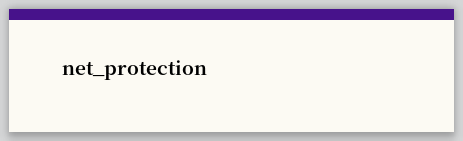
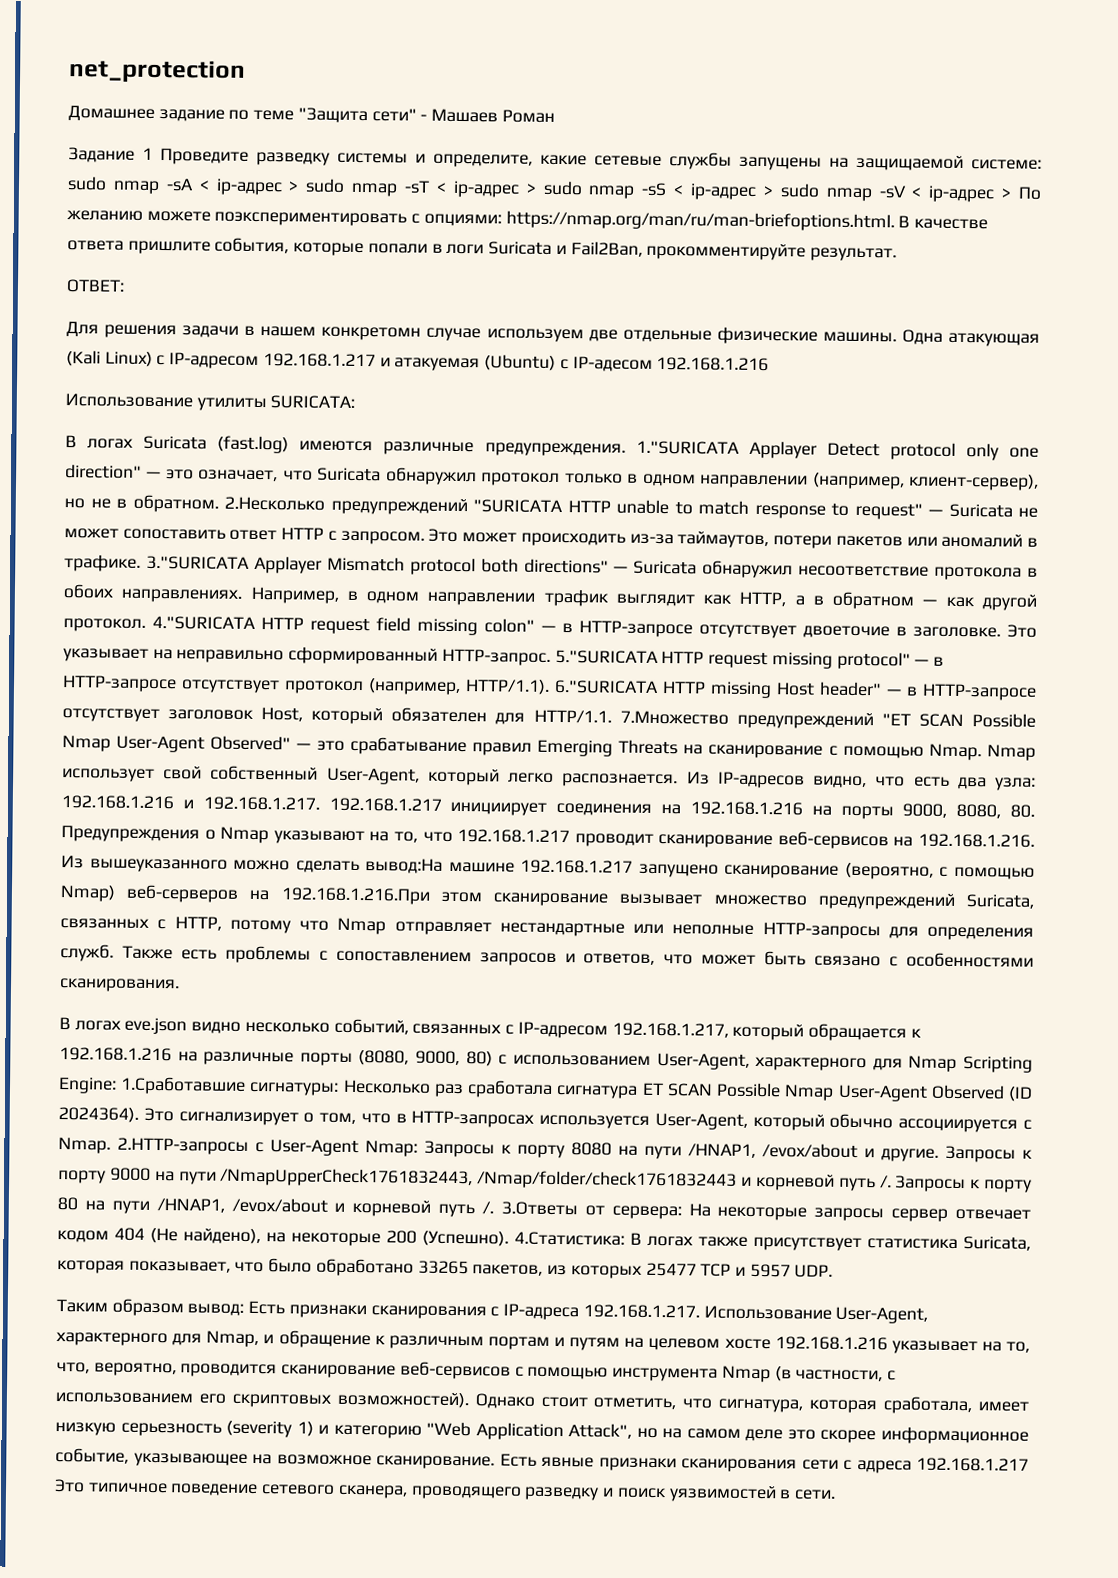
(207, 70) none -> [68,105,555,124] [68,147,1042,171] [67,176,1042,203] [66,210,989,232] [67,237,897,262] [66,279,125,293] [66,321,1041,347] [66,350,770,372] [65,393,356,412] [65,435,1040,461] [65,464,1039,491] [64,494,1038,520] [64,527,1039,549] [64,554,1038,581] [63,584,1037,611] [63,615,1037,639] [63,646,944,670] [62,675,1037,701] [62,707,1037,730] [62,735,1036,761] [62,765,1037,791] [61,795,1036,820] [61,825,1035,850] [61,855,1035,880] [60,884,1034,910] [60,916,1034,941] [60,944,1034,968] [59,978,180,993] [59,1017,922,1042] [59,1047,1034,1073] [58,1076,1034,1102] [58,1107,1032,1133] [58,1137,1033,1163] [58,1167,1033,1193] [57,1197,1031,1222] [57,1227,1031,1252] [57,1258,834,1279] [56,1298,929,1324] [56,1330,1030,1355] [56,1361,896,1383] [55,1391,1029,1415] [55,1420,1029,1445] [55,1448,1029,1474] [54,1479,836,1503] // Домашнее задание по теме "Защита сети" - Машаев Роман // Задание 1 Проведите разведку системы и определите, какие сетевые службы запущены на защищаемой системе: sudo nmap -sA < ip-адрес > sudo nmap -sT < ip-адрес > sudo nmap -sS < ip-адрес > sudo nmap -sV < ip-адрес > По желанию можете поэкспериментировать с опциями: https://nmap.org/man/ru/man-briefoptions.html. В качестве ответа пришлите события, которые попали в логи Suricata и Fail2Ban, прокомментируйте результат. // ОТВЕТ: // Для решения задачи в нашем конкретомн случае используем две отдельные физические машины. Одна атакующая (Kali Linux) с IP-адресом 192.168.1.217 и атакуемая (Ubuntu) c IP-адесом 192.168.1.216 // Использование утилиты SURICATA: // В логах Suricata (fast.log) имеются различные предупреждения. 1."SURICATA Applayer Detect protocol only one direction" — это означает, что Suricata обнаружил протокол только в одном направлении (например, клиент-сервер), но не в обратном. 2.Несколько предупреждений "SURICATA HTTP unable to match response to request" — Suricata не может сопоставить ответ HTTP с запросом. Это может происходить из-за таймаутов, потери пакетов или аномалий в трафике. 3."SURICATA Applayer Mismatch protocol both directions" — Suricata обнаружил несоответствие протокола в обоих направлениях. Например, в одном направлении трафик выглядит как HTTP, а в обратном — как другой протокол. 4."SURICATA HTTP request field missing colon" — в HTTP-запросе отсутствует двоеточие в заголовке. Это указывает на неправильно сформированный HTTP-запрос. 5."SURICATA HTTP request missing protocol" — в HTTP-запросе отсутствует протокол (например, HTTP/1.1). 6."SURICATA HTTP missing Host header" — в HTTP-запросе отсутствует заголовок Host, который обязателен для HTTP/1.1. 7.Множество предупреждений "ET SCAN Possible Nmap User-Agent Observed" — это срабатывание правил Emerging Threats на сканирование с помощью Nmap. Nmap использует свой собственный User-Agent, который легко распознается. Из IP-адресов видно, что есть два узла: 192.168.1.216 и 192.168.1.217. 192.168.1.217 инициирует соединения на 192.168.1.216 на порты 9000, 8080, 80. Предупреждения о Nmap указывают на то, что 192.168.1.217 проводит сканирование веб-сервисов на 192.168.1.216. Из вышеуказанного можно сделать вывод:На машине 192.168.1.217 запущено сканирование (вероятно, с помощью Nmap) веб-серверов на 192.168.1.216.При этом сканирование вызывает множество предупреждений Suricata, связанных с HTTP, потому что Nmap отправляет нестандартные или неполные HTTP-запросы для определения служб. Также есть проблемы с сопоставлением запросов и ответов, что может быть связано с особенностями сканирования. // В логах eve.json видно несколько событий, связанных с IP-адресом 192.168.1.217, который обращается к 192.168.1.216 на различные порты (8080, 9000, 80) с использованием User-Agent, характерного для Nmap Scripting Engine: 1.Сработавшие сигнатуры: Несколько раз сработала сигнатура ET SCAN Possible Nmap User-Agent Observed (ID 2024364). Это сигнализирует о том, что в HTTP-запросах используется User-Agent, который обычно ассоциируется с Nmap. 2.HTTP-запросы с User-Agent Nmap: Запросы к порту 8080 на пути /HNAP1, /evox/about и другие. Запросы к порту 9000 на пути /NmapUpperCheck1761832443, /Nmap/folder/check1761832443 и корневой путь /. Запросы к порту 80 на пути /HNAP1, /evox/about и корневой путь /. 3.Ответы от сервера: На некоторые запросы сервер отвечает кодом 404 (Не найдено), на некоторые 200 (Успешно). 4.Статистика: В логах также присутствует статистика Suricata, которая показывает, что было обработано 33265 пакетов, из которых 25477 TCP и 5957 UDP. // Тaким образом вывод: Есть признаки сканирования с IP-адреса 192.168.1.217. Использование User-Agent, характерного для Nmap, и обращение к различным портам и путям на целевом хосте 192.168.1.216 указывает на то, что, вероятно, проводится сканирование веб-сервисов с помощью инструмента Nmap (в частности, с использованием его скриптовых возможностей). Однако стоит отметить, что сигнатура, которая сработала, имеет низкую серьезность (severity 1) и категорию "Web Application Attack", но на самом деле это скорее информационное событие, указывающее на возможное сканирование. Есть явные признаки сканирования сети с адреса 192.168.1.217 Это типичное поведение сетевого сканера, проводящего разведку и поиск уязвимостей в сети.

